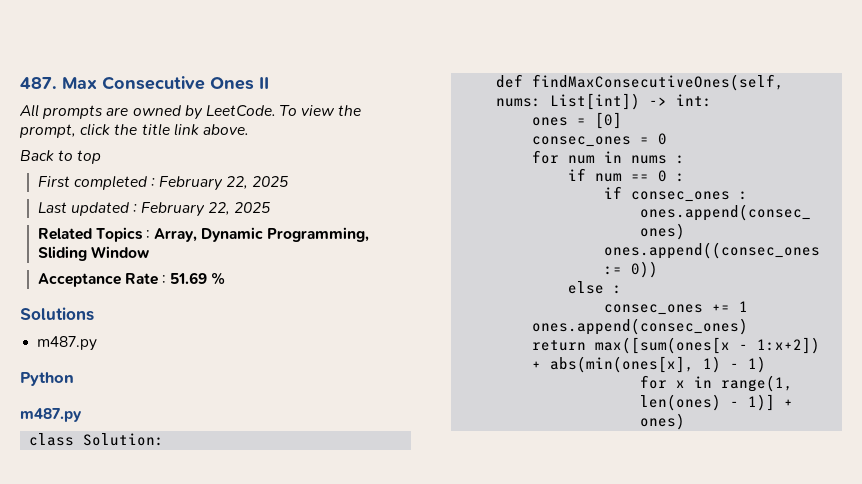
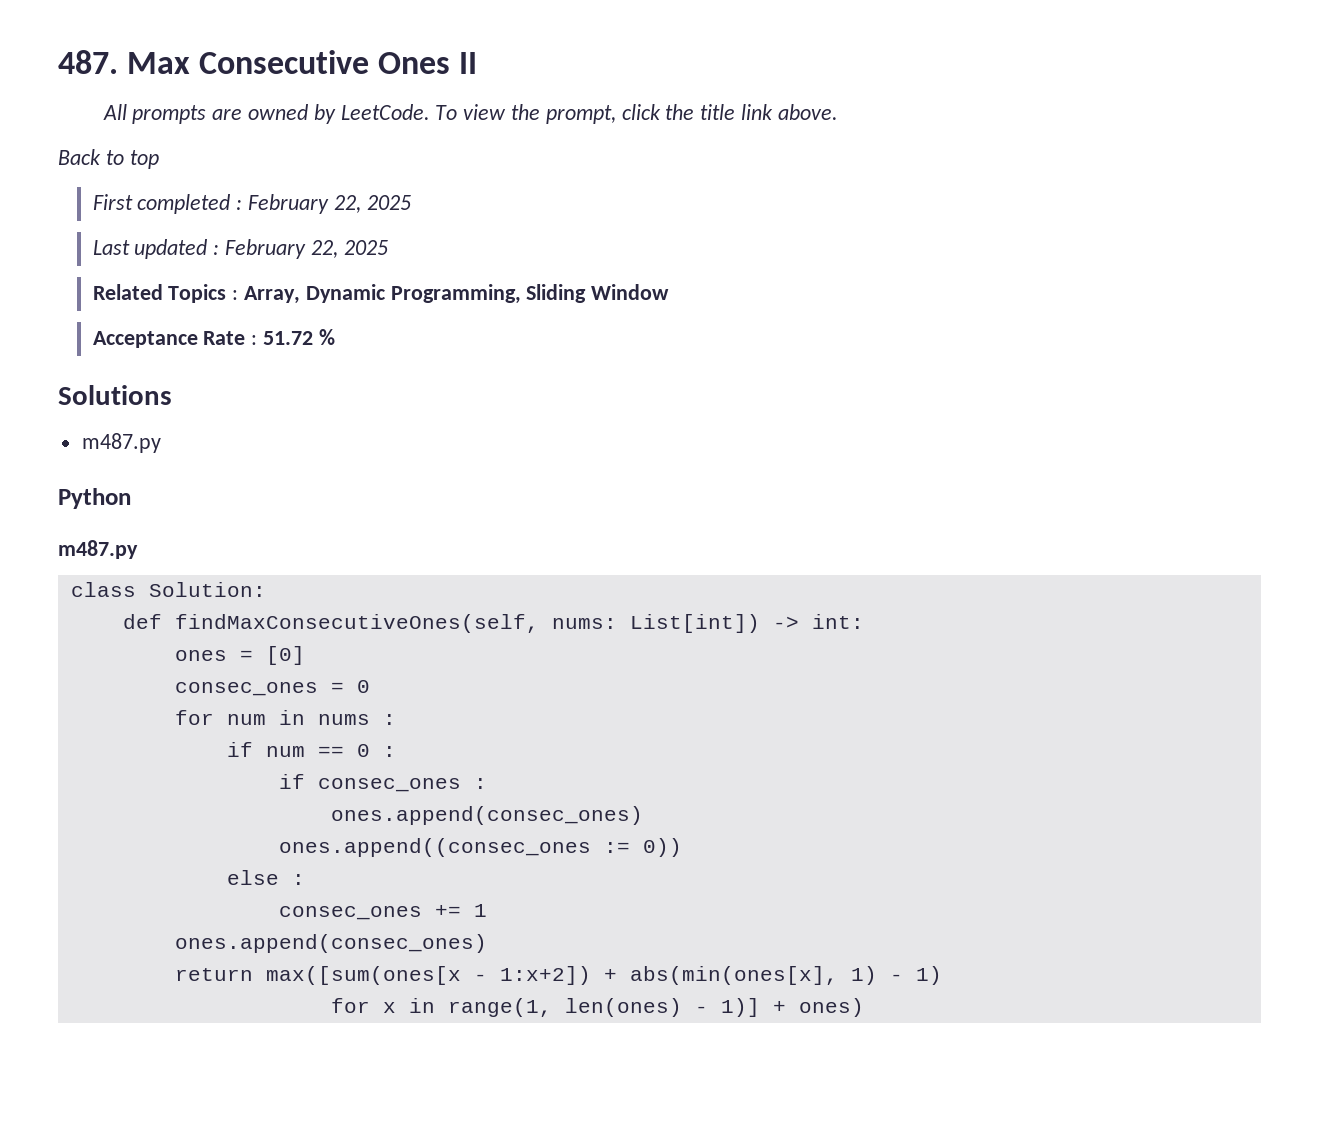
[170,272,208,284] 51.69 -> [262,331,313,345] 51.72

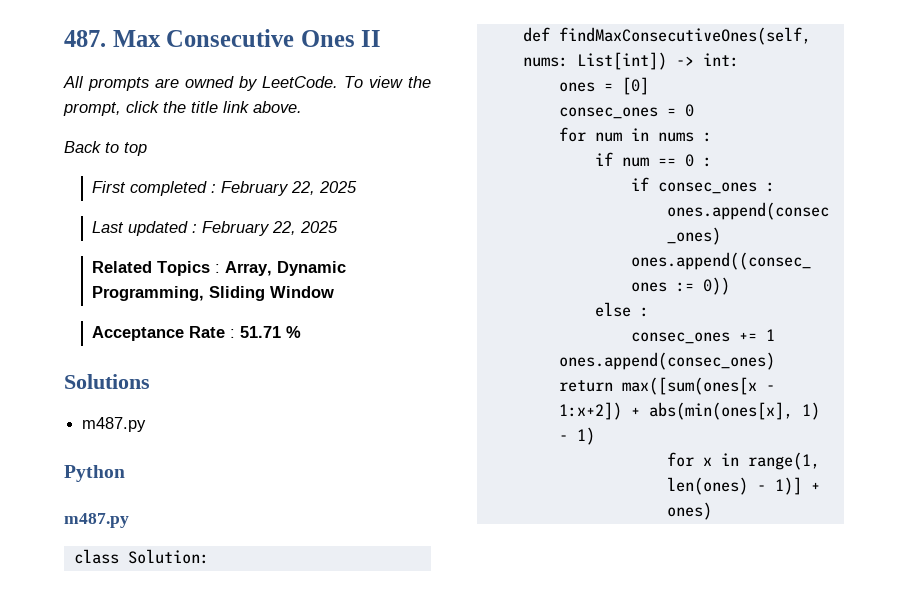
[262,331,313,345] 51.72 -> [240,326,282,338] 51.71

